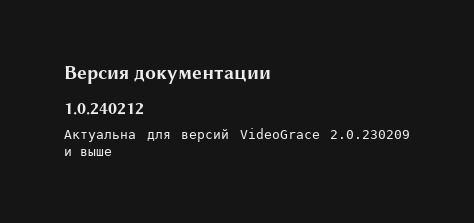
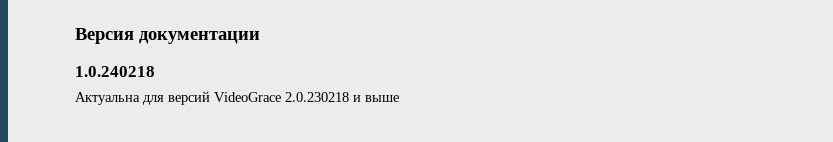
[64,103,144,115] 1.0.240212 -> [75,66,155,77] 1.0.240218
[330,130,410,139] 2.0.230209 -> [285,92,349,102] 2.0.230218

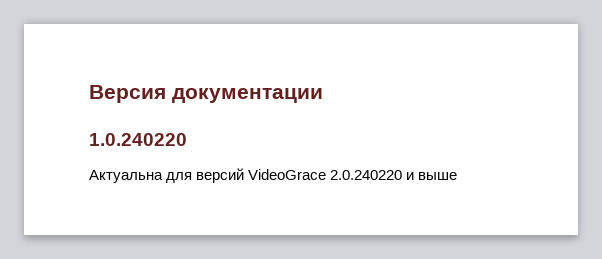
[75,66,155,77] 1.0.240218 -> [89,133,187,146] 1.0.240220
[285,92,349,102] 2.0.230218 -> [330,170,403,180] 2.0.240220

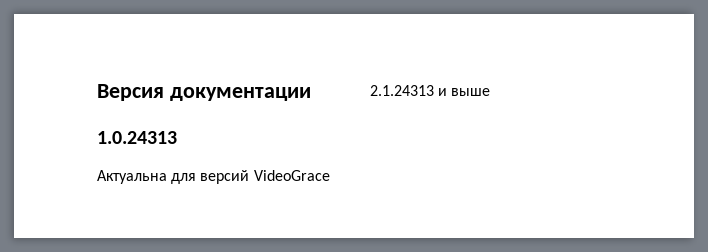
[89,133,187,146] 1.0.240220 -> [97,131,177,144] 1.0.24313
[330,170,403,180] 2.0.240220 -> [370,85,434,96] 2.1.24313

